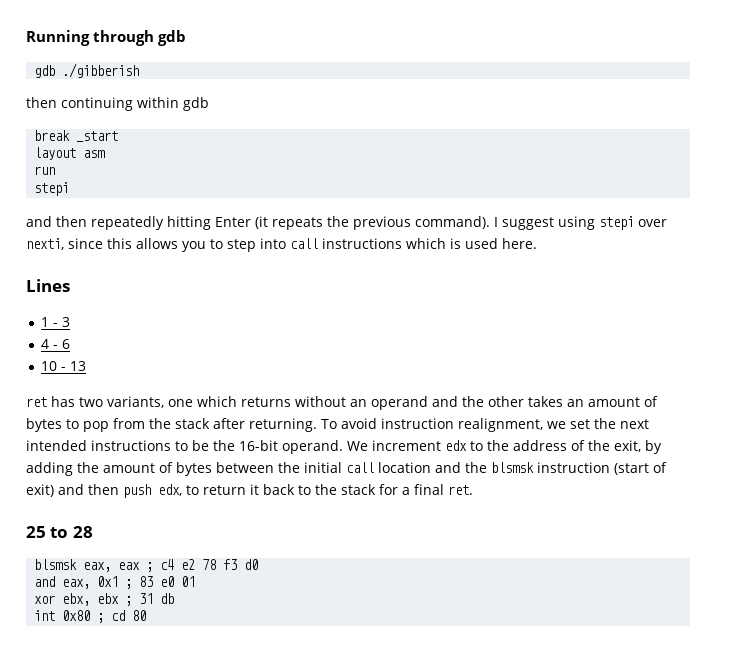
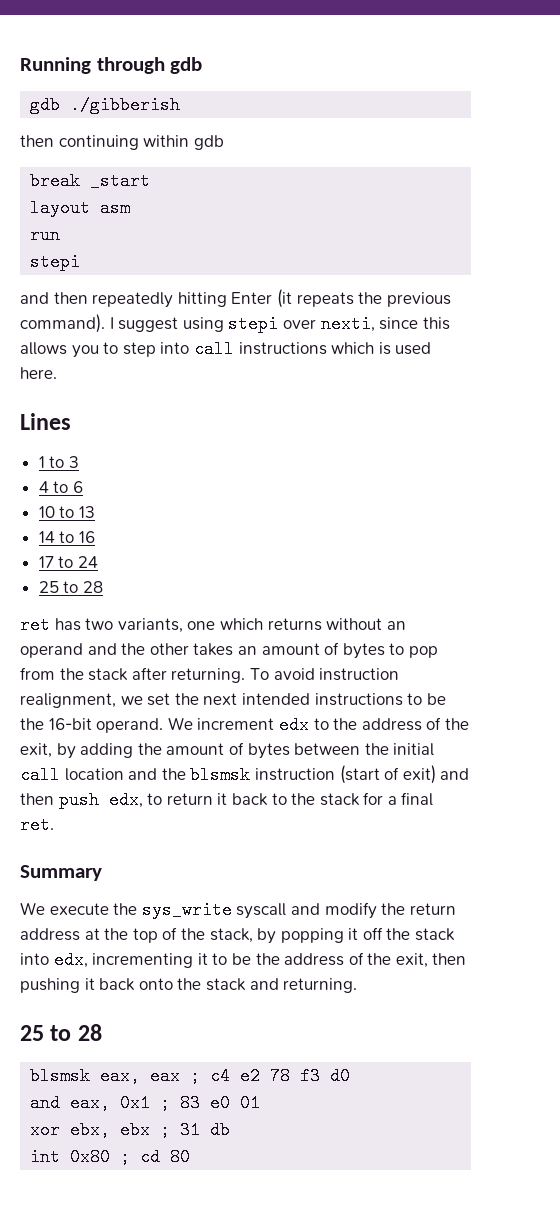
[53,323,59,327] - -> [49,456,65,468] to
[53,345,59,349] - -> [53,481,69,493] to
[61,367,67,371] - -> [59,506,75,518] to
(87, 366) none -> [38,531,95,543] [38,556,98,568] [38,581,103,593] // 14 to 16 // 17 to 24 // 25 to 28
(473, 490) none -> [20,865,102,881] [20,901,456,919] [20,927,456,944] [20,951,467,969] [20,978,358,993] // Summary // We execute the sys_write syscall and modify the return address at the top of the stack, by popping it off the stack into edx, incrementing it to be the address of the exit, then pushing it back onto the stack and returning.

